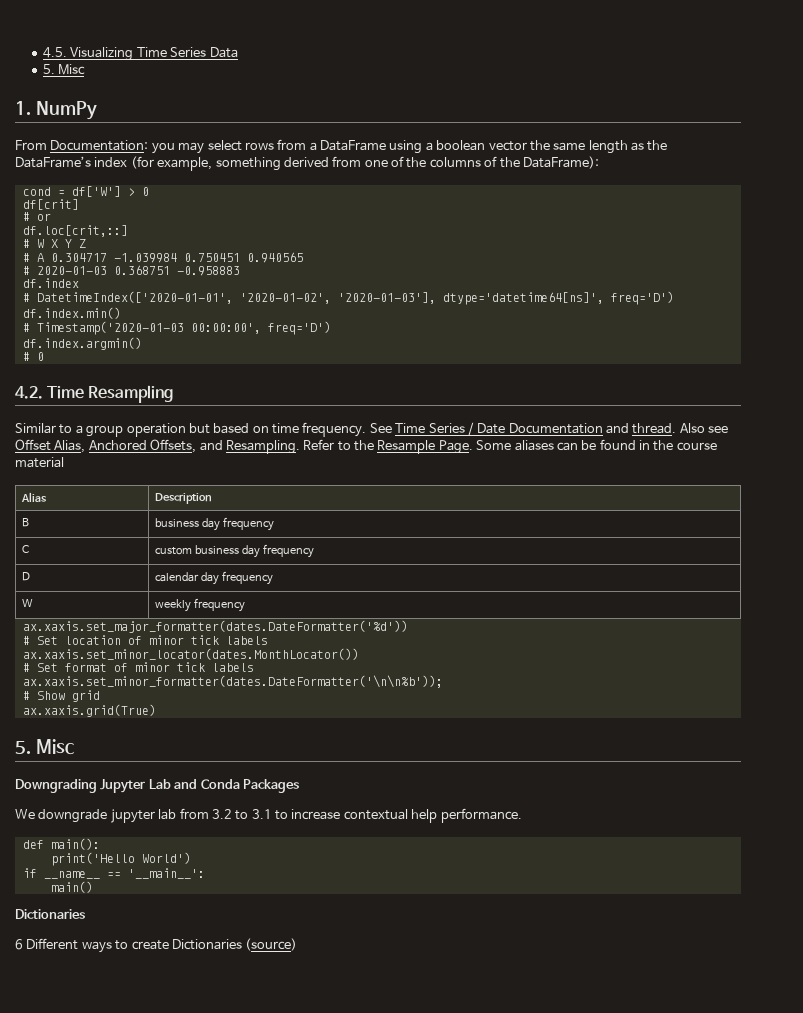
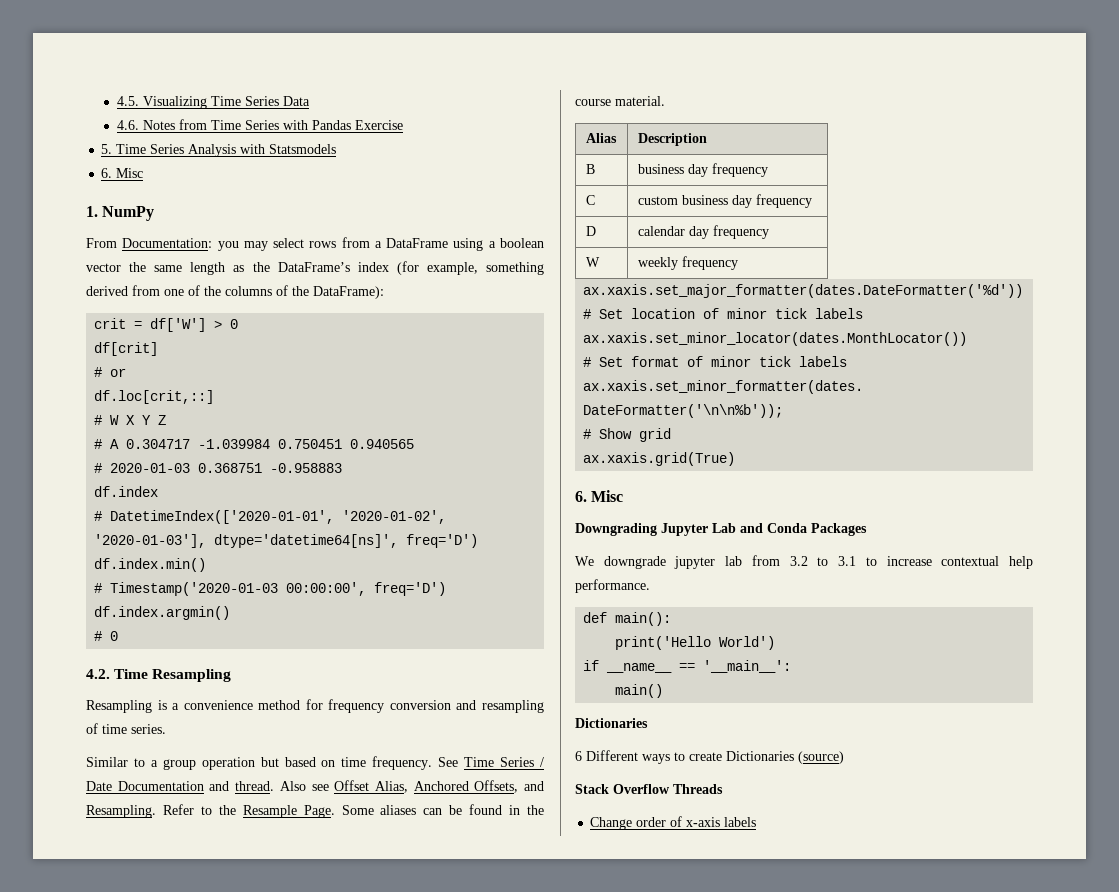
[43,64,56,74] 5. -> [117,119,404,130] [101,144,337,157] [101,168,113,178] 4.6. Notes from Time Series with Pandas Exercise // 5. Time Series Analysis with Statsmodels // 6.
[22,187,51,196] cond -> [94,318,127,329] crit
(174, 394) none -> [86,699,544,713] [86,723,166,734] // Resampling is a convenience method for frequency conversion and resampling of time series.
[15,457,64,468] material -> [615,96,665,106] material.
[15,741,31,754] 5. -> [575,491,587,502] 6.
(298, 944) none -> [575,784,723,794] [590,816,757,830] // Stack Overflow Threads // Change order of x-axis labels

